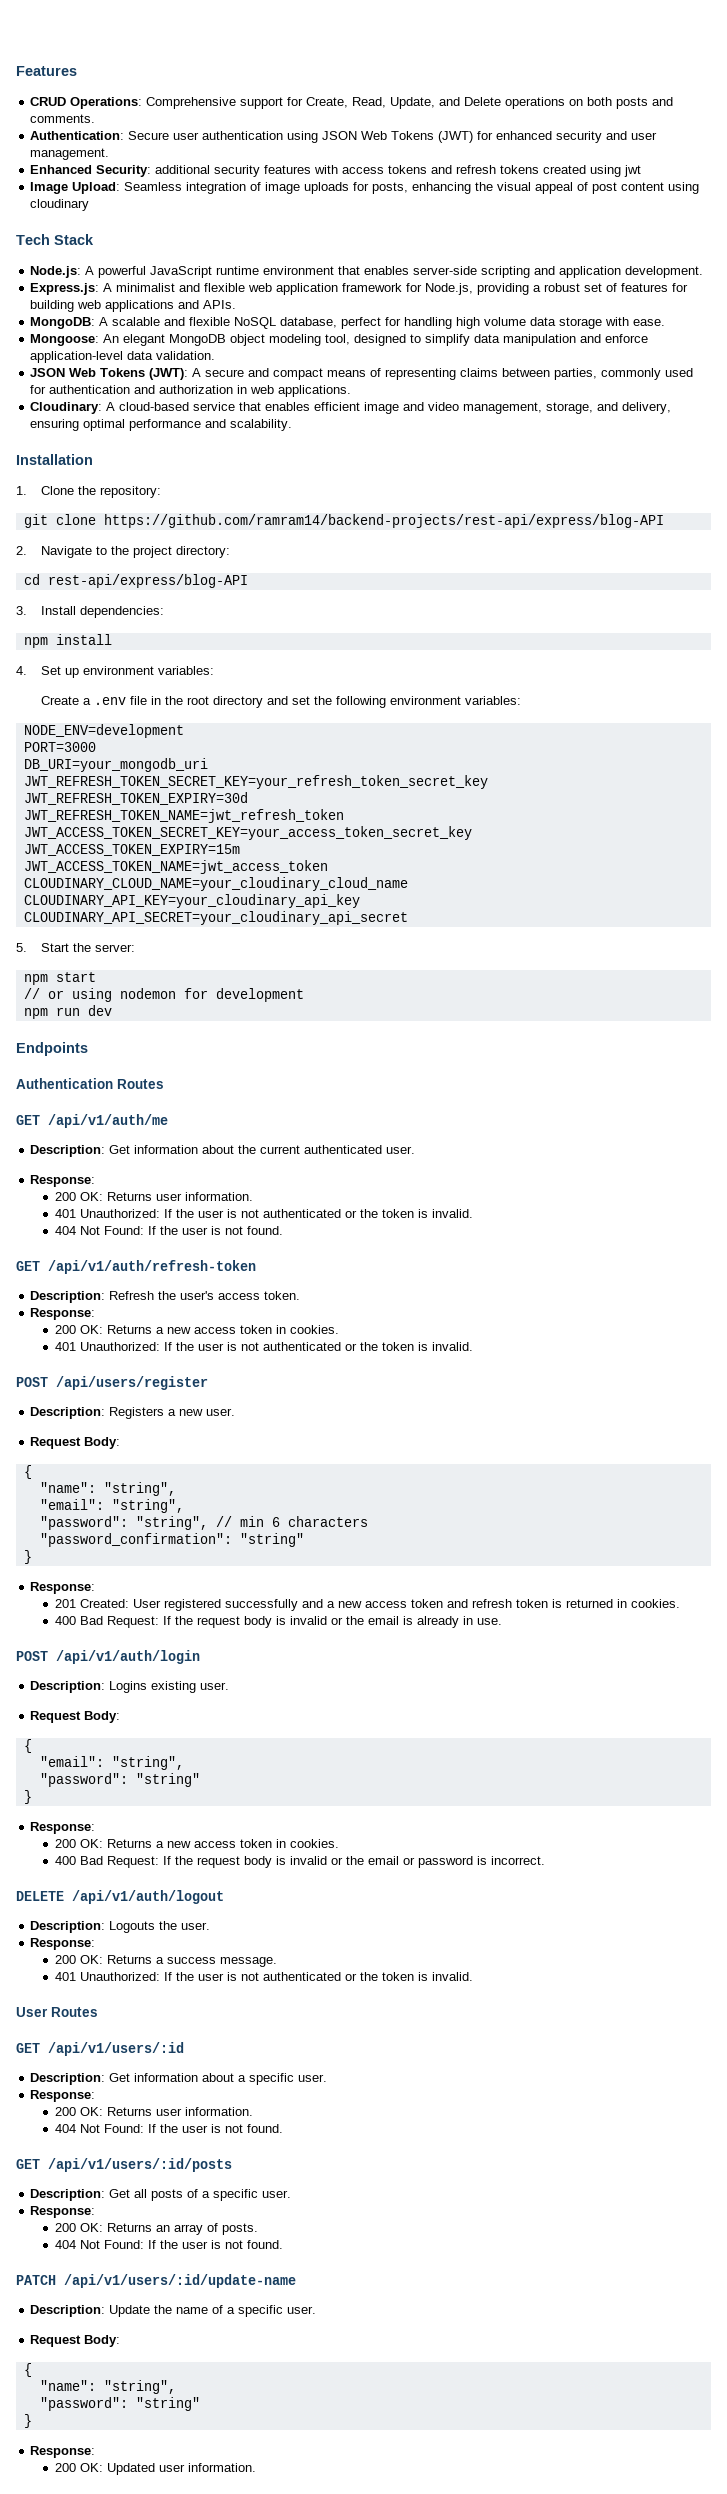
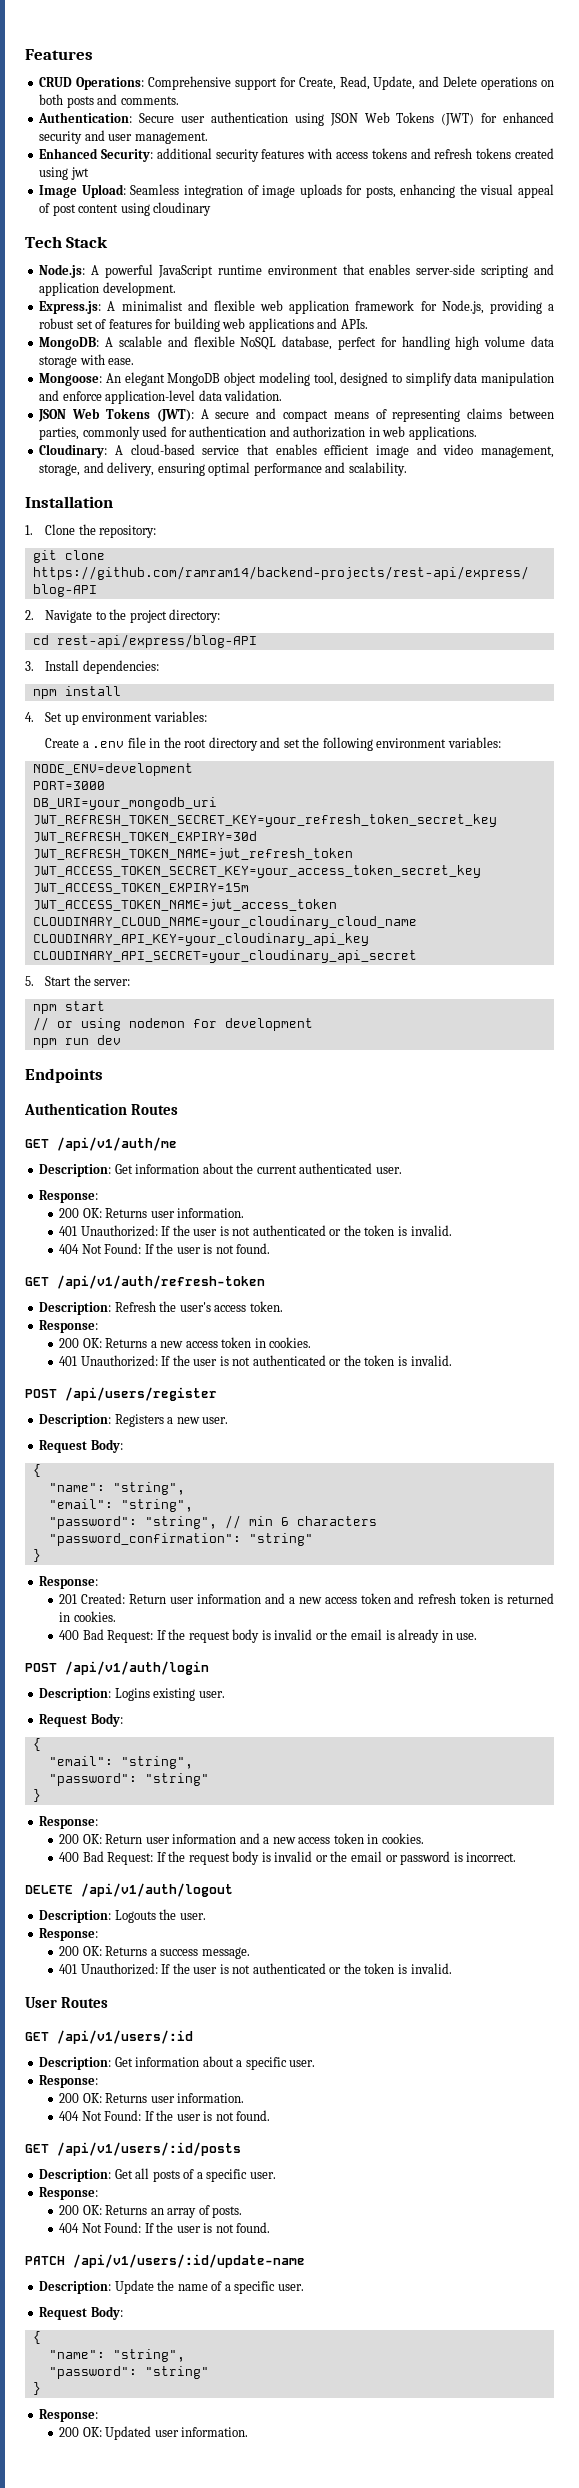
[132,1599,298,1611] User registered successfully -> [129,1594,261,1604] Return user information
[106,1839,152,1848] Returns -> [105,1833,260,1844] Return user information and

